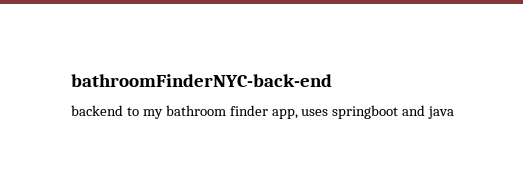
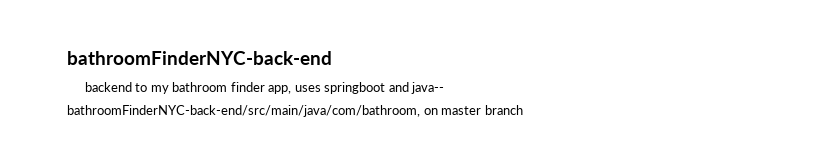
[428,106,455,119] java -> [411,82,445,94] [67,105,523,117] java-- bathroomFinderNYC-back-end/src/main/java/com/bathroom, on master branch

